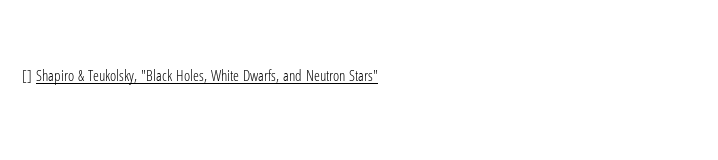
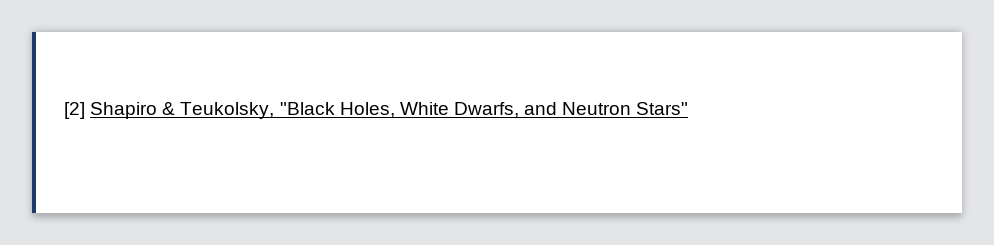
[22,70,32,83] [] -> [64,102,85,119] [2]

